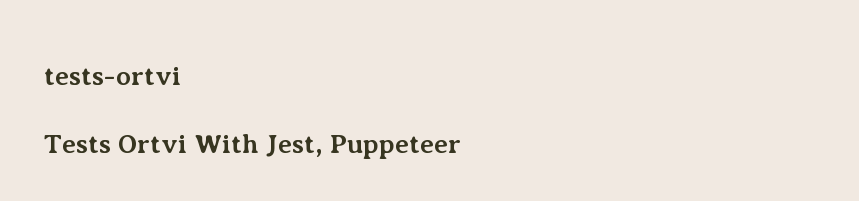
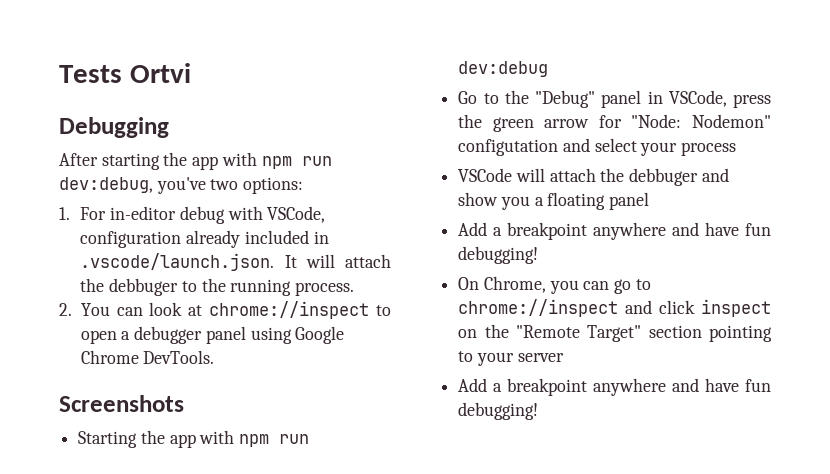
[44,67,181,85] tests-ortvi // -> (59, 74) none
[194,134,462,159] With Jest, Puppeteer -> [59,117,169,138] [59,152,332,170] [59,177,304,194] [59,206,326,224] [80,230,329,248] [80,253,391,271] [80,278,355,296] [59,301,391,319] [80,326,345,344] [80,350,215,364] [59,395,184,412] [78,430,310,448] [458,61,549,77] [458,90,771,108] [458,114,771,132] [458,138,737,156] [458,168,729,186] [458,192,650,210] [458,222,771,240] [458,246,539,264] [458,276,651,294] [458,299,771,317] [458,324,772,342] [458,351,564,366] [458,378,771,396] [458,402,539,420] // Debugging // After starting the app with npm run dev:debug, you've two options: // 1. For in-editor debug with VSCode, configuration already included in .vscode/launch.json. It will attach the debbuger to the running process. // 2. You can look at chrome://inspect to open a debugger panel using Google Chrome DevTools. // Screenshots // Starting the app with npm run dev:debug // Go to the "Debug" panel in VSCode, press the green arrow for "Node: Nodemon" configutation and select your process // VSCode will attach the debbuger and show you a floating panel // Add a breakpoint anywhere and have fun debugging! // On Chrome, you can go to chrome://inspect and click inspect on the "Remote Target" section pointing to your server // Add a breakpoint anywhere and have fun debugging!

